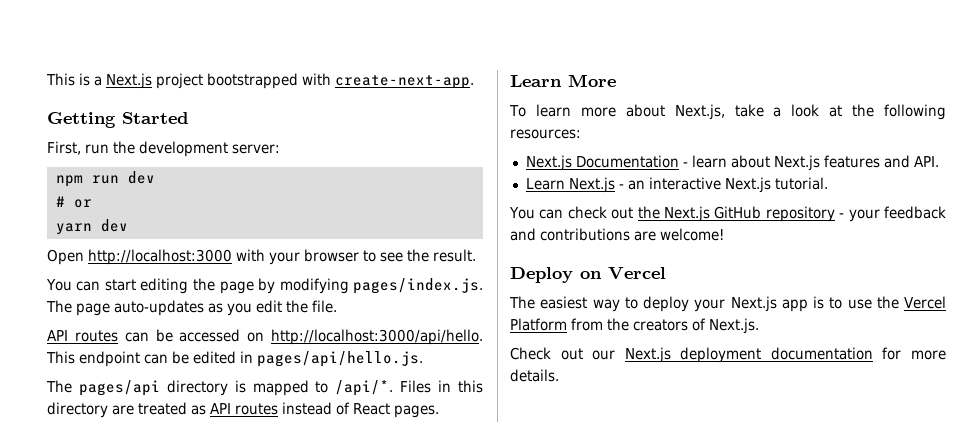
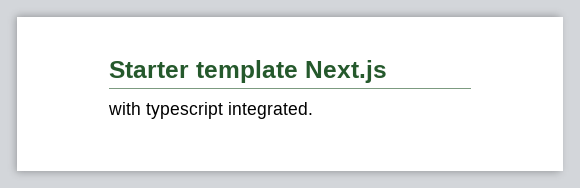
[46,73,474,89] [47,112,188,128] [47,141,280,157] [55,171,155,187] [55,196,92,208] [55,219,128,235] [47,249,476,265] [46,278,483,294] [46,300,337,316] [47,329,483,345] [46,351,423,367] [46,380,483,396] [47,402,439,418] [510,74,616,87] [509,104,946,120] [510,129,581,139] [525,155,939,171] [525,177,828,193] [509,206,946,222] [510,228,724,241] [510,267,666,283] [509,296,947,312] [510,318,759,334] [510,347,946,363] [510,369,559,382] This is a Next.js project bootstrapped with create-next-app. // Getting Started // First, run the development server: // npm run dev // # or // yarn dev // Open http://localhost:3000 with your browser to see the result. // You can start editing the page by modifying pages/index.js. The page auto-updates as you edit the file. // API routes can be accessed on http://localhost:3000/api/hello. This endpoint can be edited in pages/api/hello.js. // The pages/api directory is mapped to /api/*. Files in this directory are treated as API routes instead of React pages. // Learn More // To learn more about Next.js, take a look at the following resources: // Next.js Documentation - learn about Next.js features and API. // Learn Next.js - an interactive Next.js tutorial. // You can check out the Next.js GitHub repository - your feedback and contributions are welcome! // Deploy on Vercel // The easiest way to deploy your Next.js app is to use the Vercel Platform from the creators of Next.js. // Check out our Next.js deployment documentation for more details. -> [109,60,387,83] [108,102,313,119] Starter template Next.js // with typescript integrated.

